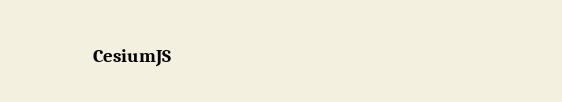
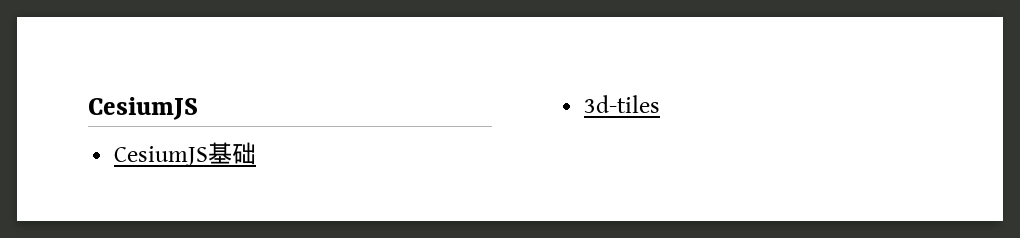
[93,49,171,67] CesiumJS -> [88,97,198,120] [114,142,257,166] [584,95,661,113] CesiumJS // CesiumJS基础 // 3d-tiles

